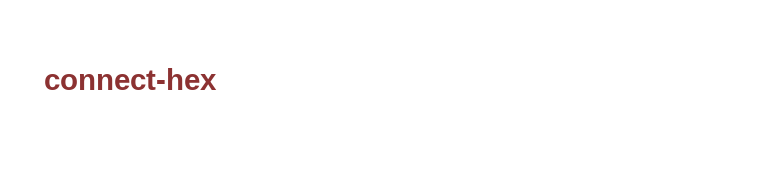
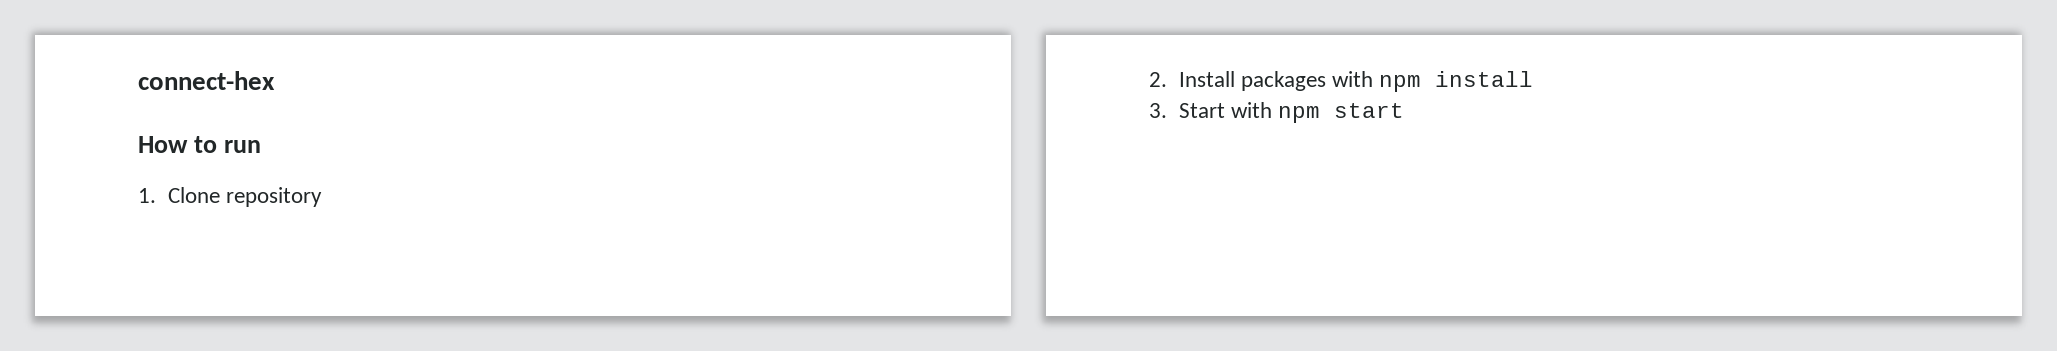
(217, 79) none -> [138,136,261,153] [138,187,322,207] [1149,71,1534,92] [1149,102,1404,123] // How to run // 1. Clone repository // 2. Install packages with npm install // 3. Start with npm start

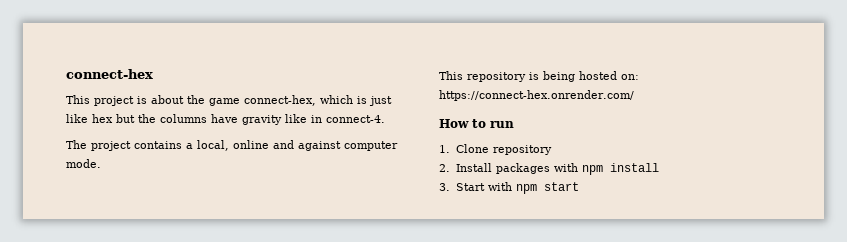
(275, 80) none -> [66,95,392,106] [66,114,385,125] [66,140,398,151] [66,159,101,168] [439,71,639,82] [439,90,634,101] // This project is about the game connect-hex, which is just like hex but the columns have gravity like in connect-4. // The project contains a local, online and against computer mode. // This repository is being hosted on: https://connect-hex.onrender.com/

